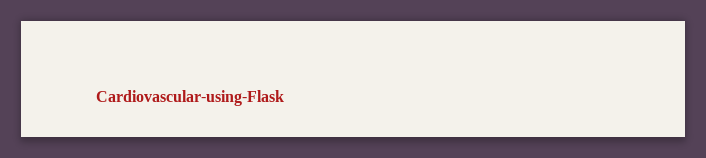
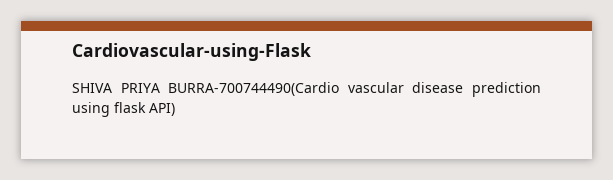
(284, 98) none -> [72,82,541,97] [72,102,175,117] // SHIVA PRIYA BURRA-700744490(Cardio vascular disease prediction using flask API)

